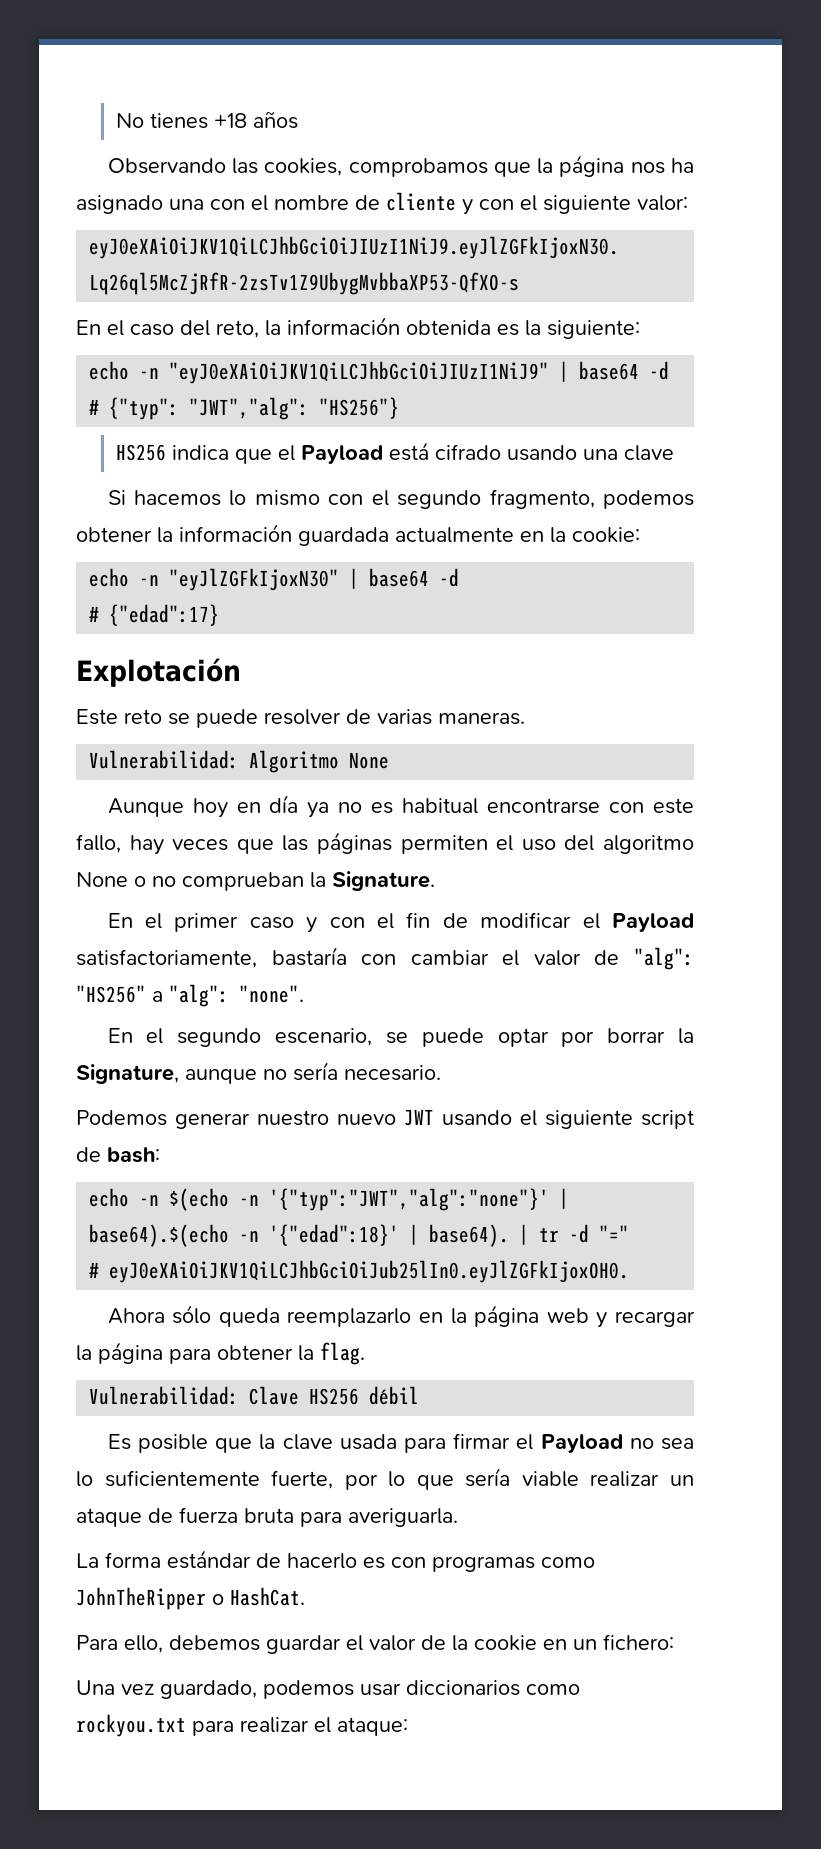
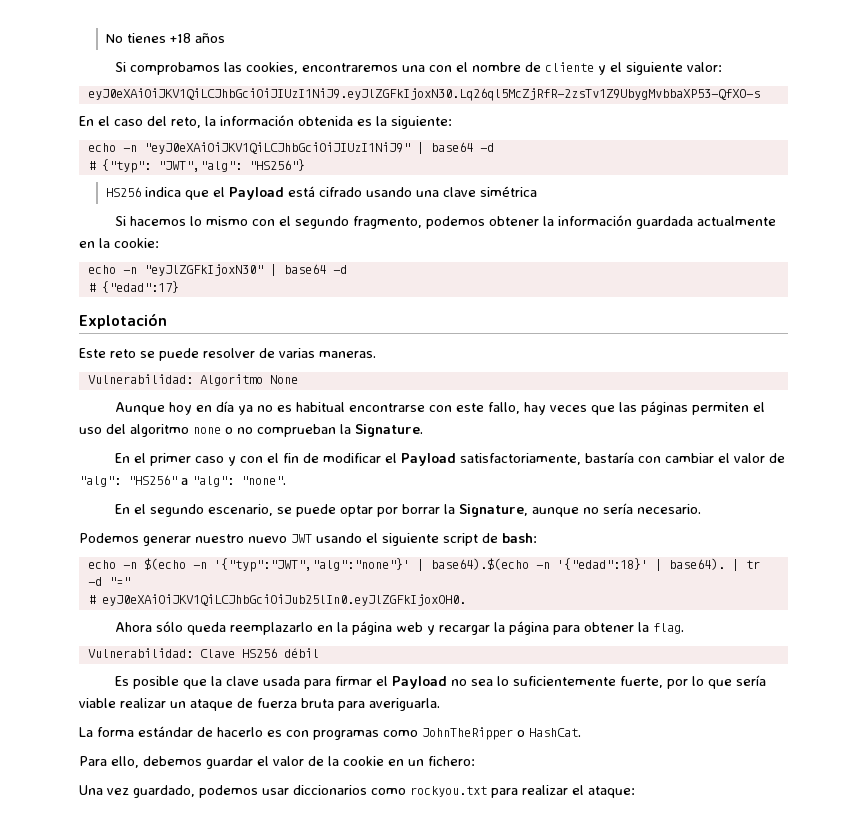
[107,155,694,177] [76,195,163,214] Observando las cookies, comprobamos que la página nos ha asignado -> [114,62,398,75] Si comprobamos las cookies, encontraremos
[479,199,514,210] con -> (606, 70) none
(675, 453) none -> [480,186,538,197] simétrica
[603,835,695,854] [76,872,128,887] algoritmo None -> [130,424,221,437] algoritmo none

